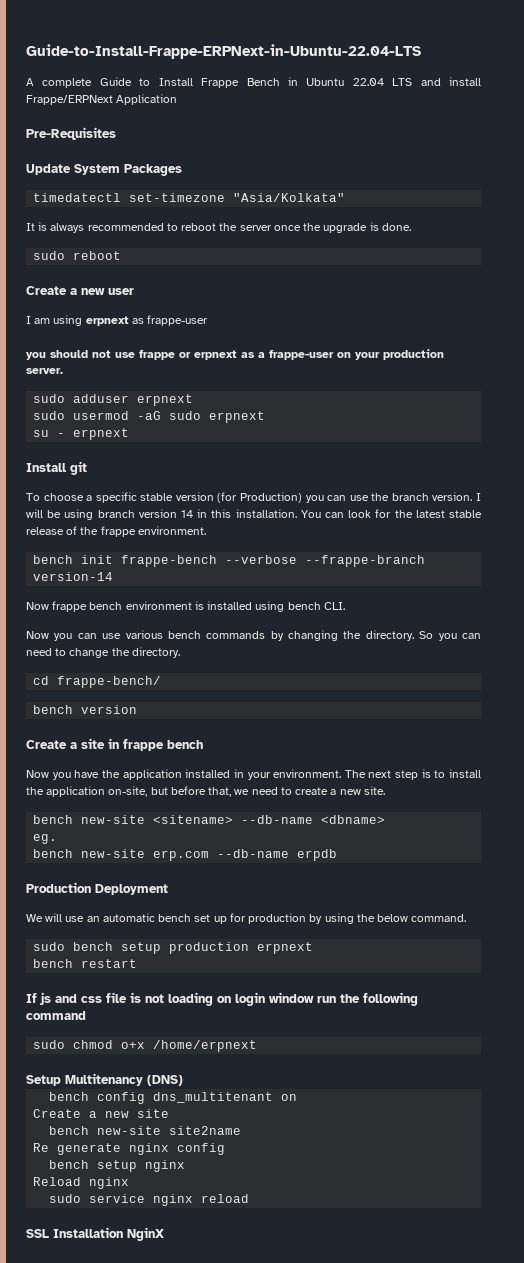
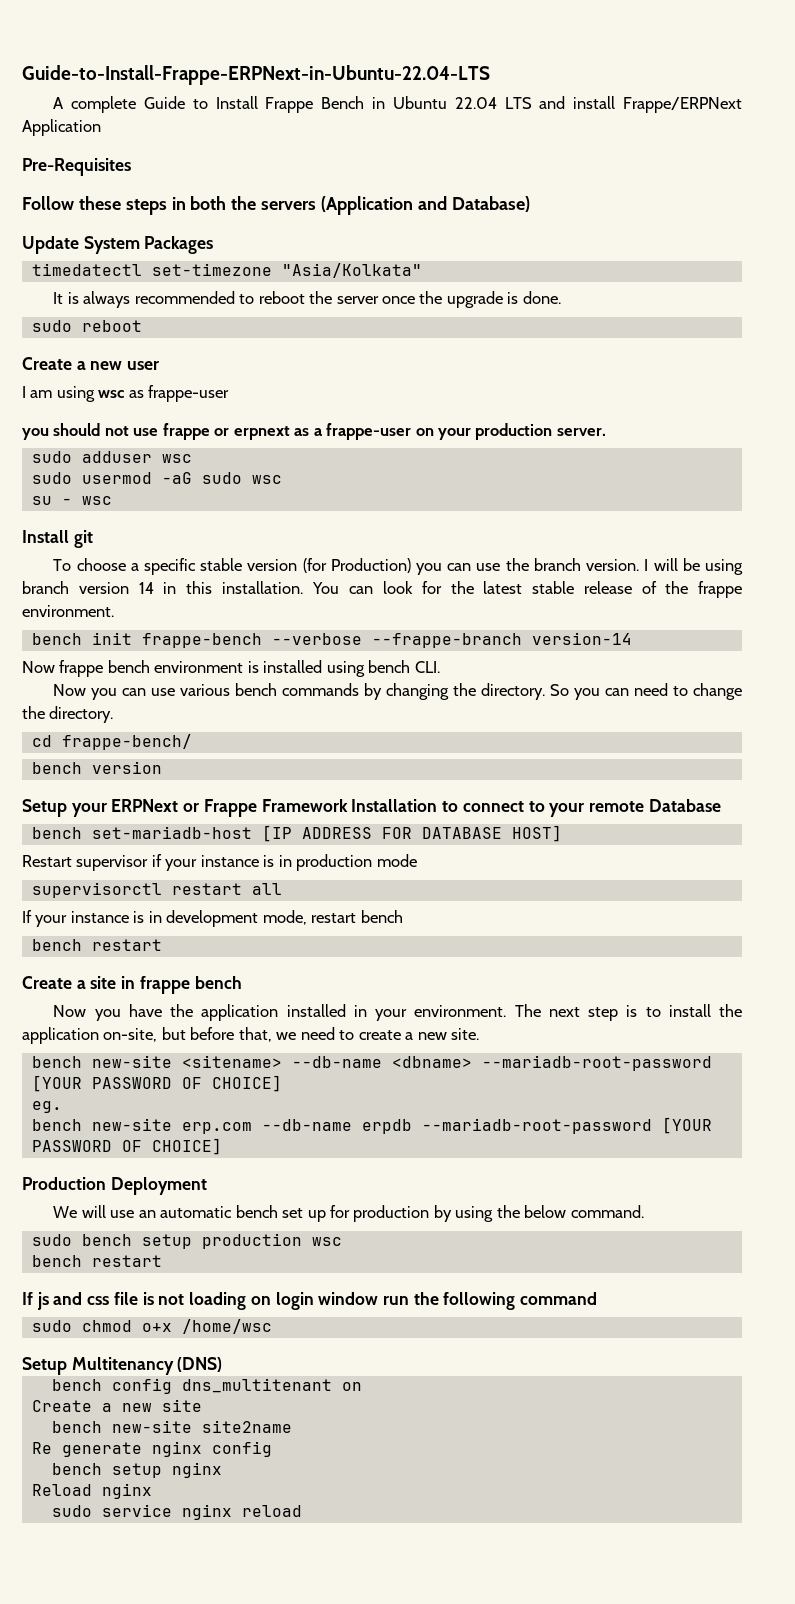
(116, 133) none -> [22,196,530,215] // Follow these steps in both the servers (Application and Database)
[85,316,129,326] erpnext -> [98,390,125,398] wsc
[137,394,194,406] erpnext -> [161,454,192,463] wsc
[209,411,266,423] erpnext -> [251,475,282,484] wsc
[73,428,130,440] erpnext -> [81,496,112,505] wsc
(138, 709) none -> [22,799,721,817] [31,825,562,842] [22,854,417,871] [31,882,282,898] [22,910,403,927] [31,939,162,951] // Setup your ERPNext or Frappe Framework Installation to connect to your remote Database // bench set-mariadb-host [IP ADDRESS FOR DATABASE HOST] // Restart supervisor if your instance is in production mode // supervisorctl restart all // If your instance is in development mode, restart bench // bench restart
(386, 819) none -> [481,1055,712,1071] [31,1075,282,1092] --mariadb-root-password [YOUR PASSWORD OF CHOICE]
(338, 855) none -> [421,1117,712,1134] [31,1138,222,1155] --mariadb-root-password [YOUR PASSWORD OF CHOICE]
[257,942,314,954] erpnext -> [311,1237,342,1246] wsc
[153,1040,258,1052] /home/erpnext -> [181,1319,272,1334] /home/wsc
[26,1227,164,1241] // SSL Installation NginX -> (302, 1511) none

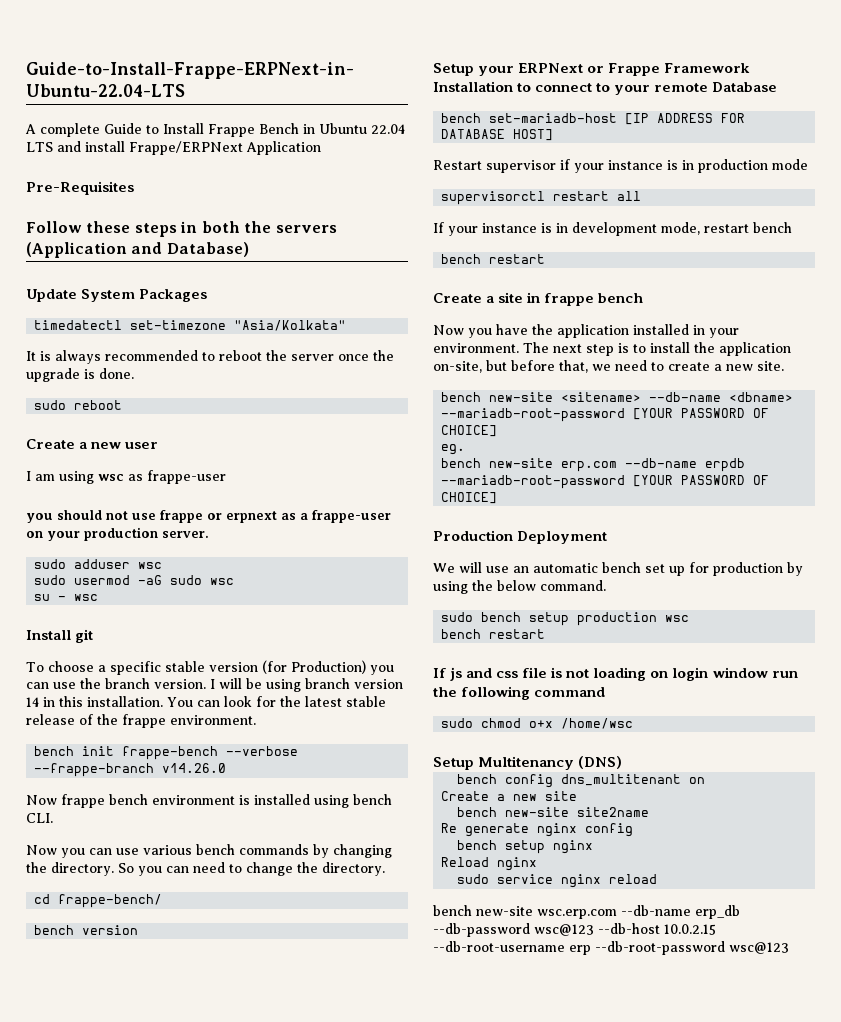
[531,632,632,645] version-14 -> [162,763,227,773] v14.26.0
(302, 1511) none -> [433,905,740,919] [433,923,716,937] [433,941,789,955] // bench new-site wsc.erp.com --db-name erp_db --db-password wsc@123 --db-host 10.0.2.15 --db-root-username erp --db-root-password wsc@123

